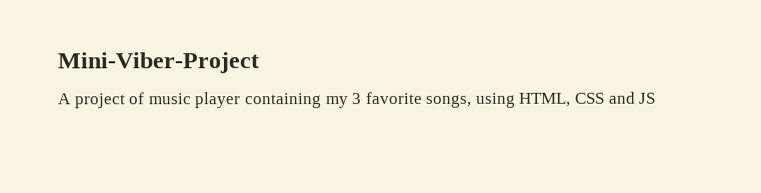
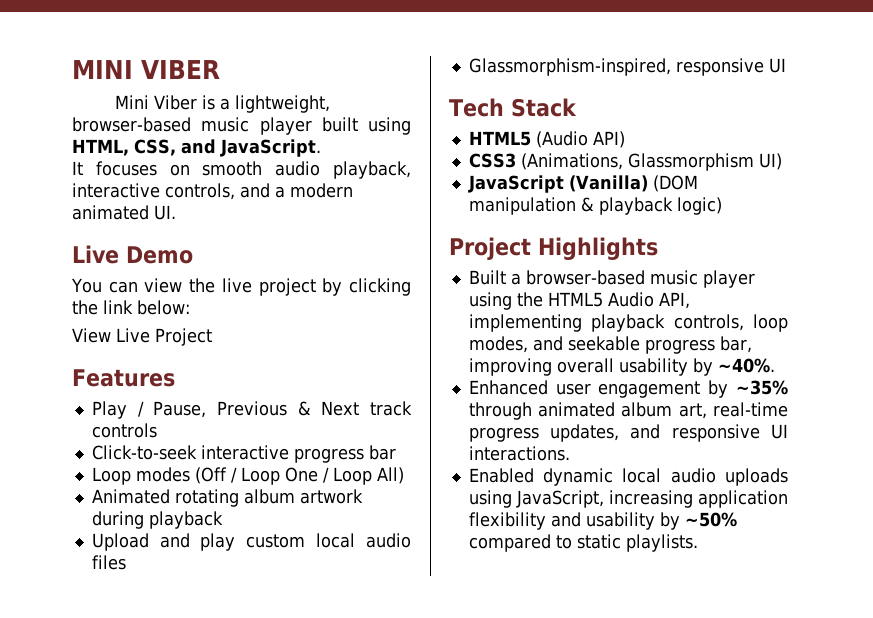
[57,52,259,74] [57,91,657,109] Mini-Viber-Project // A project of music player containing my 3 favorite songs, using HTML, CSS and JS -> [72,60,220,79] [114,95,330,113] [72,117,411,135] [72,139,321,157] [72,161,411,179] [72,183,353,200] [72,205,176,220] [72,245,193,264] [71,278,411,296] [72,300,190,315] [72,328,212,346] [72,369,175,387] [91,401,412,419] [91,423,157,438] [91,445,396,463] [91,467,404,485] [91,489,363,507] [91,511,223,529] [91,533,411,551] [91,555,126,570] [468,58,786,76] [449,98,577,117] [468,131,625,148] [468,153,782,171] [467,175,698,193] [468,197,722,215] [449,237,658,260] [468,270,755,288] [468,292,690,310] [468,314,788,332] [468,336,752,354] [468,358,775,376] [468,380,788,398] [468,402,788,420] [468,424,788,442] [468,446,570,461] [468,468,788,486] [468,490,788,508] [468,512,737,530] [468,534,698,552] MINI VIBER // Mini Viber is a lightweight, browser-based music player built using HTML, CSS, and JavaScript. // It focuses on smooth audio playback, interactive controls, and a modern animated UI. // Live Demo // You can view the live project by clicking the link below: // View Live Project // Features // Play / Pause, Previous & Next track controls // Click-to-seek interactive progress bar // Loop modes (Off / Loop One / Loop All) // Animated rotating album artwork during playback // Upload and play custom local audio files // Glassmorphism-inspired, responsive UI // Tech Stack // HTML5 (Audio API) // CSS3 (Animations, Glassmorphism UI) // JavaScript (Vanilla) (DOM manipulation & playback logic) // Project Highlights // Built a browser-based music player using the HTML5 Audio API, implementing playback controls, loop modes, and seekable progress bar, improving overall usability by ~40%. // Enhanced user engagement by ~35% through animated album art, real-time progress updates, and responsive UI interactions. // Enabled dynamic local audio uploads using JavaScript, increasing application flexibility and usability by ~50% compared to static playlists.

